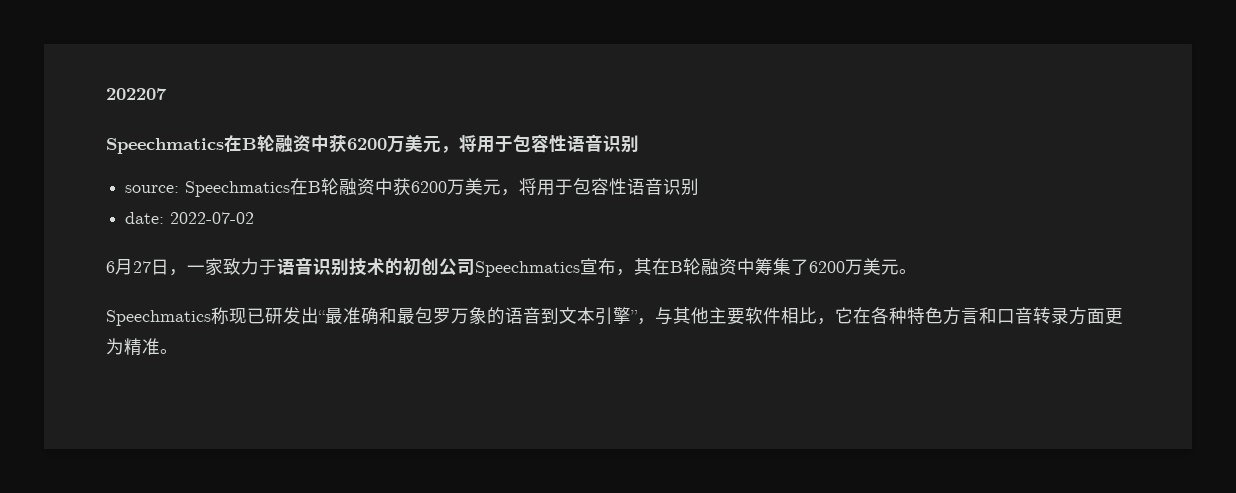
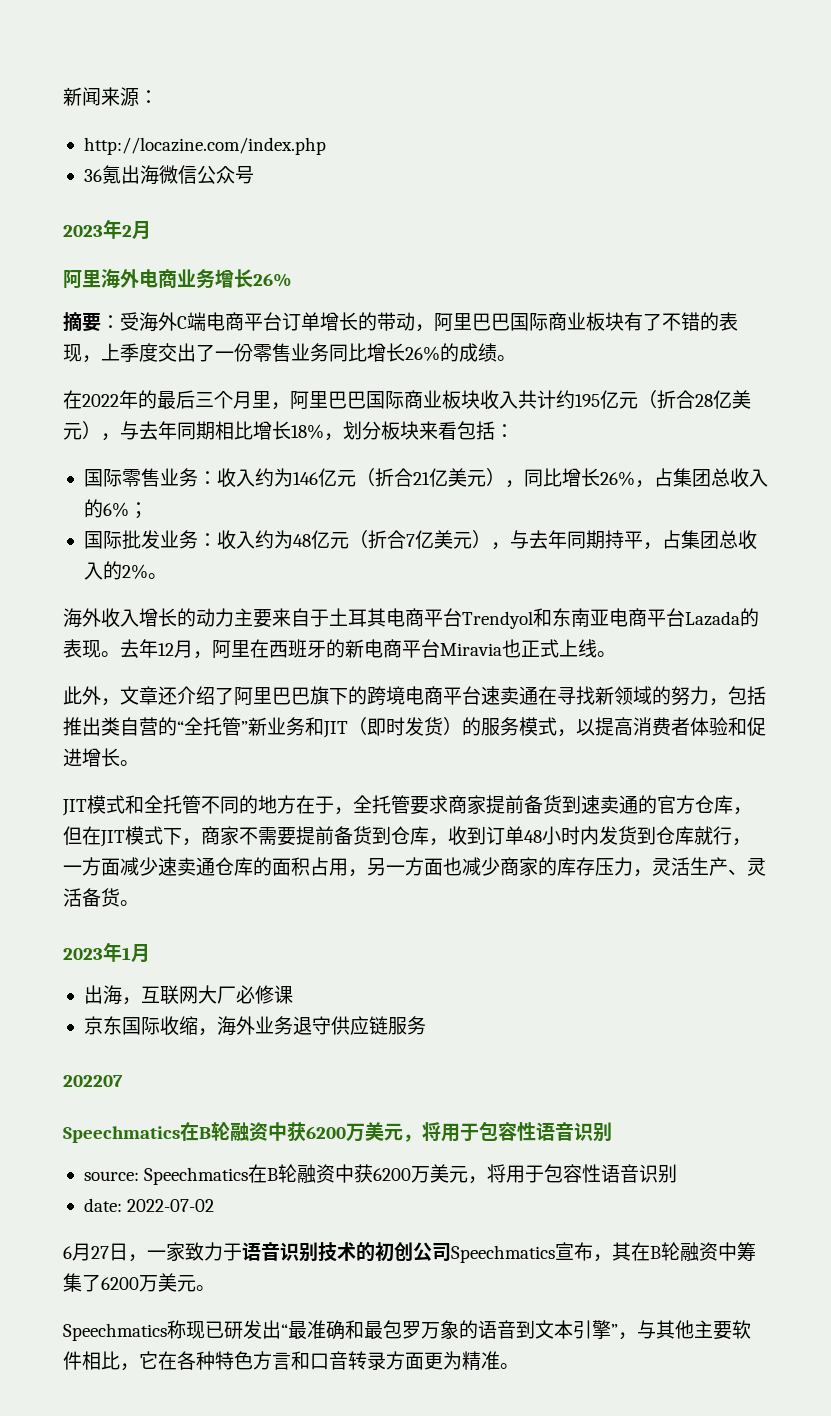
(106, 94) none -> [63,87,158,107] [83,137,326,155] [83,165,254,185] [63,219,151,240] [63,269,292,289] [63,312,738,332] [63,343,516,363] [63,390,751,410] [63,421,514,441] [83,468,768,488] [83,499,148,519] [83,530,757,550] [83,561,167,580] [63,608,759,629] [63,639,616,659] [63,686,766,706] [63,717,766,738] [63,748,139,767] [62,795,752,816] [63,826,751,847] [63,857,766,877] [63,888,139,907] [63,942,150,963] [83,985,293,1005] [83,1016,426,1036] 新闻来源： // http://locazine.com/index.php // 36氪出海微信公众号 // 2023年2月 // 阿里海外电商业务增长26% // 摘要：受海外C端电商平台订单增长的带动，阿里巴巴国际商业板块有了不错的表现，上季度交出了一份零售业务同比增长26%的成绩。 // 在2022年的最后三个月里，阿里巴巴国际商业板块收入共计约195亿元（折合28亿美元），与去年同期相比增长18%，划分板块来看包括： // 国际零售业务：收入约为146亿元（折合21亿美元），同比增长26%，占集团总收入的6%； // 国际批发业务：收入约为48亿元（折合7亿美元），与去年同期持平，占集团总收入的2%。 // 海外收入增长的动力主要来自于土耳其电商平台Trendyol和东南亚电商平台Lazada的表现。去年12月，阿里在西班牙的新电商平台Miravia也正式上线。 // 此外，文章还介绍了阿里巴巴旗下的跨境电商平台速卖通在寻找新领域的努力，包括推出类自营的“全托管”新业务和JIT（即时发货）的服务模式，以提高消费者体验和促进增长。 // JIT模式和全托管不同的地方在于，全托管要求商家提前备货到速卖通的官方仓库，但在JIT模式下，商家不需要提前备货到仓库，收到订单48小时内发货到仓库就行，一方面减少速卖通仓库的面积占用，另一方面也减少商家的库存压力，灵活生产、灵活备货。 // 2023年1月 // 出海，互联网大厂必修课 // 京东国际收缩，海外业务退守供应链服务 //

